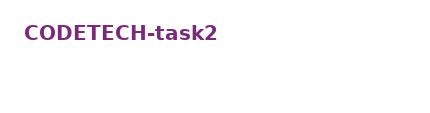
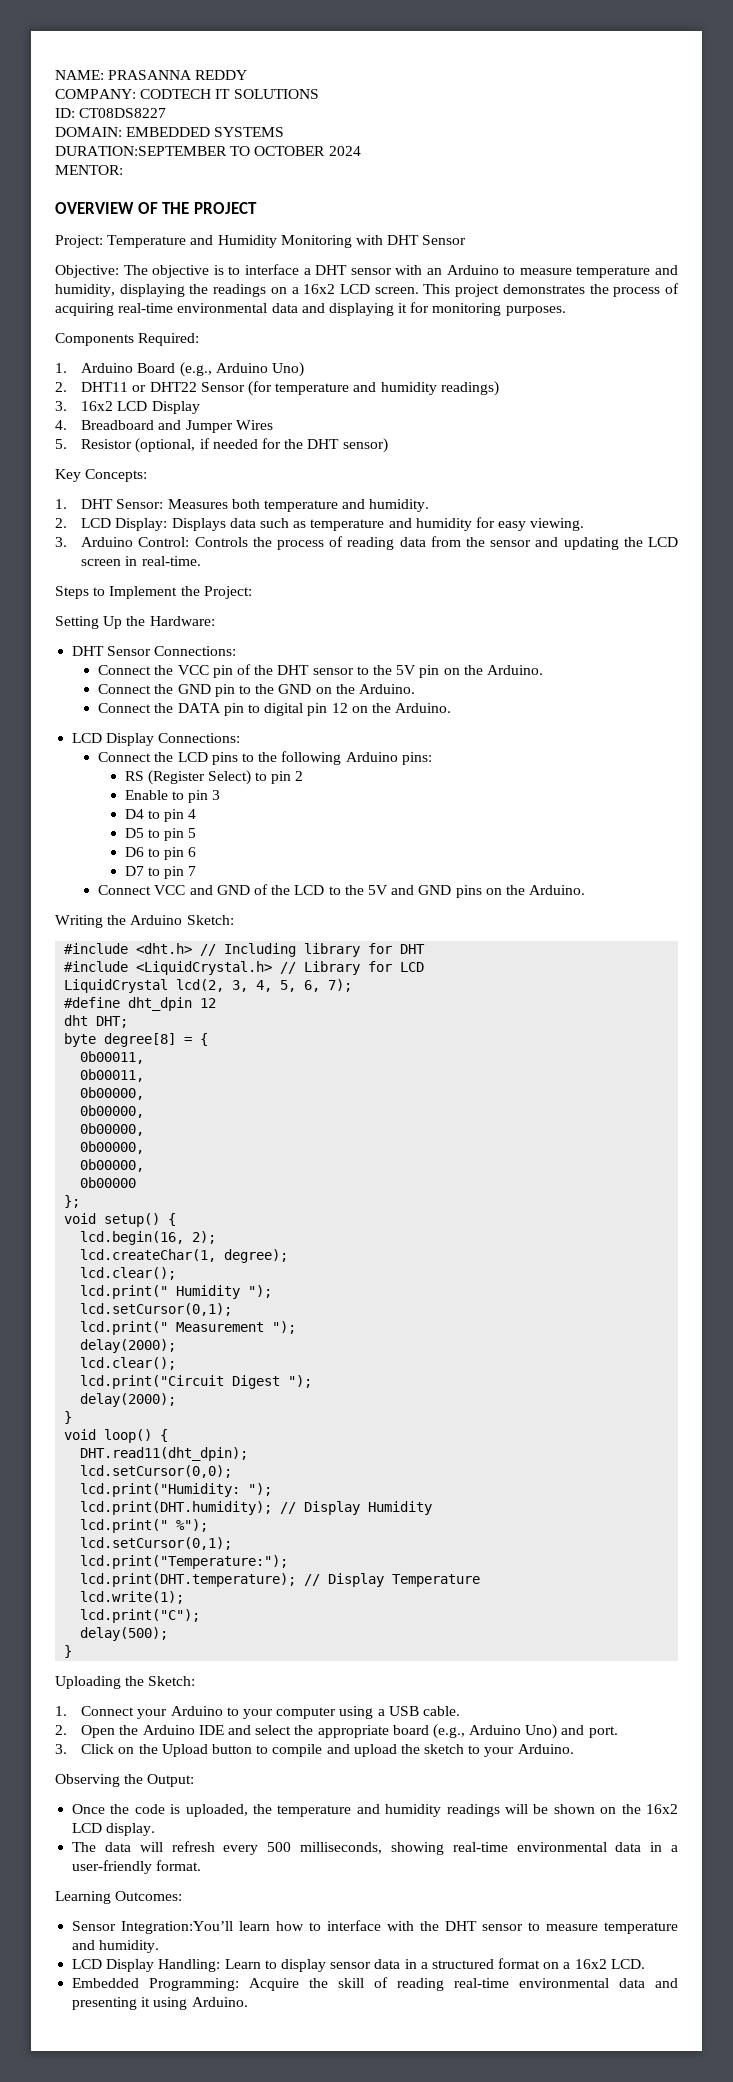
[24,25,218,40] CODETECH-task2 -> [55,70,248,80] [55,89,319,99] [55,108,167,118] [55,127,285,137] [55,146,361,156] [55,165,123,175] [55,202,257,214] [55,235,467,248] [55,264,679,278] [55,283,679,297] [55,302,566,316] [55,333,200,346] [55,362,304,377] [55,381,499,396] [55,401,200,414] [55,420,273,433] [55,438,388,453] [55,469,148,482] [55,499,430,512] [55,517,585,531] [55,536,679,550] [81,556,201,566] [55,586,252,599] [55,616,215,629] [72,646,237,656] [98,664,543,678] [98,684,415,697] [98,703,452,716] [72,733,241,746] [98,751,432,765] [124,770,304,785] [124,790,221,803] [124,809,197,822] [124,828,197,841] [124,847,197,860] [124,866,197,879] [98,884,586,898] [55,915,234,928] [64,943,426,957] [64,961,425,975] [64,979,353,993] [64,997,217,1011] [64,1015,129,1028] [64,1033,209,1047] [80,1051,145,1064] [80,1069,145,1082] [80,1087,145,1100] [80,1105,145,1118] [80,1123,145,1136] [80,1141,145,1154] [80,1159,145,1172] [80,1177,137,1188] [64,1195,81,1208] [64,1213,177,1227] [80,1231,217,1245] [80,1249,289,1263] [80,1267,177,1280] [80,1285,273,1299] [80,1303,233,1316] [80,1321,297,1335] [80,1339,177,1353] [80,1357,177,1370] [80,1375,313,1389] [80,1393,177,1407] [64,1411,73,1424] [64,1429,169,1443] [80,1447,249,1461] [80,1465,233,1478] [80,1483,273,1497] [80,1501,433,1515] [80,1519,209,1533] [80,1537,233,1550] [80,1555,289,1569] [80,1573,481,1587] [80,1591,185,1604] [80,1609,201,1623] [80,1627,169,1641] [64,1645,73,1658] [55,1676,196,1689] [55,1706,460,1719] [55,1724,618,1739] [55,1744,574,1757] [55,1774,195,1787] [72,1804,678,1817] [72,1823,156,1836] [72,1841,678,1855] [72,1860,202,1874] [55,1891,183,1904] [72,1920,678,1934] [72,1940,160,1953] [72,1958,645,1972] [72,1977,678,1991] [72,1997,248,2010] NAME: PRASANNA REDDY // COMPANY: CODTECH IT SOLUTIONS // ID: CT08DS8227 // DOMAIN: EMBEDDED SYSTEMS // DURATION:SEPTEMBER TO OCTOBER 2024 // MENTOR: // OVERVIEW OF THE PROJECT // Project: Temperature and Humidity Monitoring with DHT Sensor // Objective: The objective is to interface a DHT sensor with an Arduino to measure temperature and humidity, displaying the readings on a 16x2 LCD screen. This project demonstrates the process of acquiring real-time environmental data and displaying it for monitoring purposes. // Components Required: // 1. Arduino Board (e.g., Arduino Uno) // 2. DHT11 or DHT22 Sensor (for temperature and humidity readings) // 3. 16x2 LCD Display // 4. Breadboard and Jumper Wires // 5. Resistor (optional, if needed for the DHT sensor) // Key Concepts: // 1. DHT Sensor: Measures both temperature and humidity. // 2. LCD Display: Displays data such as temperature and humidity for easy viewing. // 3. Arduino Control: Controls the process of reading data from the sensor and updating the LCD screen in real-time. // Steps to Implement the Project: // Setting Up the Hardware: // DHT Sensor Connections: // Connect the VCC pin of the DHT sensor to the 5V pin on the Arduino. // Connect the GND pin to the GND on the Arduino. // Connect the DATA pin to digital pin 12 on the Arduino. // LCD Display Connections: // Connect the LCD pins to the following Arduino pins: // RS (Register Select) to pin 2 // Enable to pin 3 // D4 to pin 4 // D5 to pin 5 // D6 to pin 6 // D7 to pin 7 // Connect VCC and GND of the LCD to the 5V and GND pins on the Arduino. // Writing the Arduino Sketch: // #include <dht.h> // Including library for DHT // #include <LiquidCrystal.h> // Library for LCD // LiquidCrystal lcd(2, 3, 4, 5, 6, 7); // #define dht_dpin 12 // dht DHT; // byte degree[8] = { // 0b00011, // 0b00011, // 0b00000, // 0b00000, // 0b00000, // 0b00000, // 0b00000, // 0b00000 // }; // void setup() { // lcd.begin(16, 2); // lcd.createChar(1, degree); // lcd.clear(); // lcd.print(" Humidity "); // lcd.setCursor(0,1); // lcd.print(" Measurement "); // delay(2000); // lcd.clear(); // lcd.print("Circuit Digest "); // delay(2000); // } // void loop() { // DHT.read11(dht_dpin); // lcd.setCursor(0,0); // lcd.print("Humidity: "); // lcd.print(DHT.humidity); // Display Humidity // lcd.print(" %"); // lcd.setCursor(0,1); // lcd.print("Temperature:"); // lcd.print(DHT.temperature); // Display Temperature // lcd.write(1); // lcd.print("C"); // delay(500); // } // Uploading the Sketch: // 1. Connect your Arduino to your computer using a USB cable. // 2. Open the Arduino IDE and select the appropriate board (e.g., Arduino Uno) and port. // 3. Click on the Upload button to compile and upload the sketch to your Arduino. // Observing the Output: // Once the code is uploaded, the temperature and humidity readings will be shown on the 16x2 LCD display. // The data will refresh every 500 milliseconds, showing real-time environmental data in a user-friendly format. // Learning Outcomes: // Sensor Integration:You’ll learn how to interface with the DHT sensor to measure temperature and humidity. // LCD Display Handling: Learn to display sensor data in a structured format on a 16x2 LCD. // Embedded Programming: Acquire the skill of reading real-time environmental data and presenting it using Arduino.

